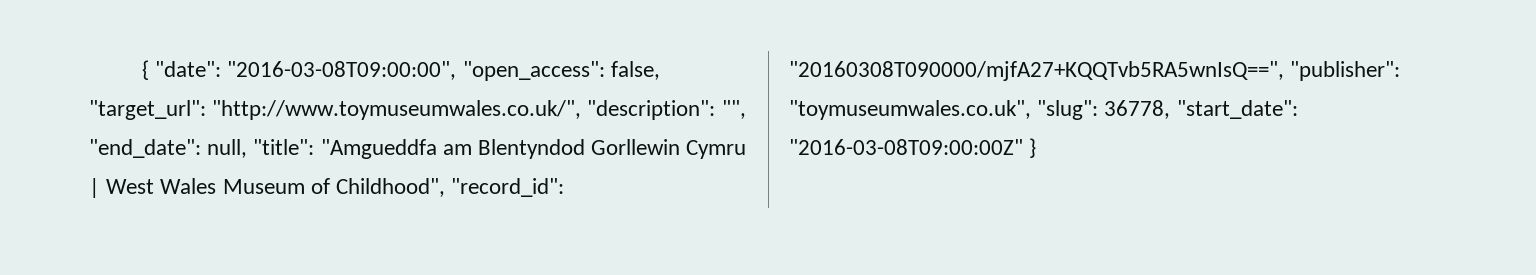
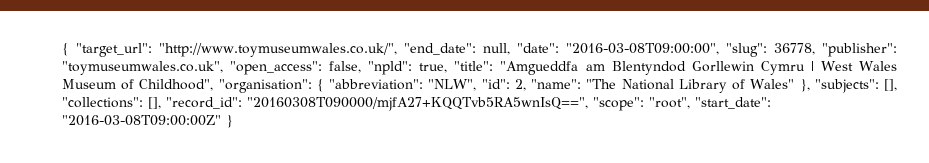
[141,60,660,81] [89,100,746,120] [89,139,248,158] { "date": "2016-03-08T09:00:00", "open_access": false, "target_url": "http://www.toymuseumwales.co.uk/", "description": "", "end_date": null, -> [62,43,897,57] [62,61,448,75] { "target_url": "http://www.toymuseumwales.co.uk/", "end_date": null, "date": "2016-03-08T09:00:00", "slug": 36778, "publisher": "toymuseumwales.co.uk", "open_access": false, "npld": true,
[451,178,565,197] [789,61,1401,81] [789,100,1171,120] "record_id": "20160308T090000/mjfA27+KQQTvb5RA5wnIsQ==", "publisher": "toymuseumwales.co.uk", "slug": 36778, -> [218,79,898,93] [62,97,690,111] "organisation": { "abbreviation": "NLW", "id": 2, "name": "The National Library of Wales" }, "subjects": [], "collections": [], "record_id": "20160308T090000/mjfA27+KQQTvb5RA5wnIsQ==", "scope": "root",

